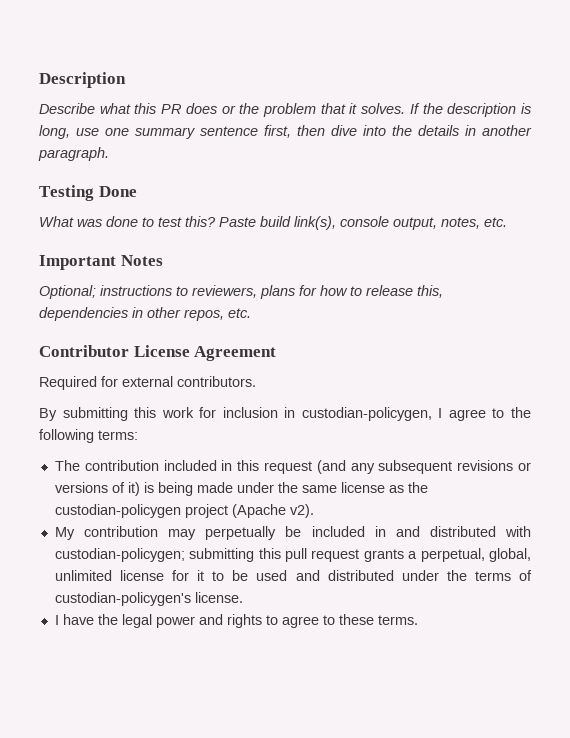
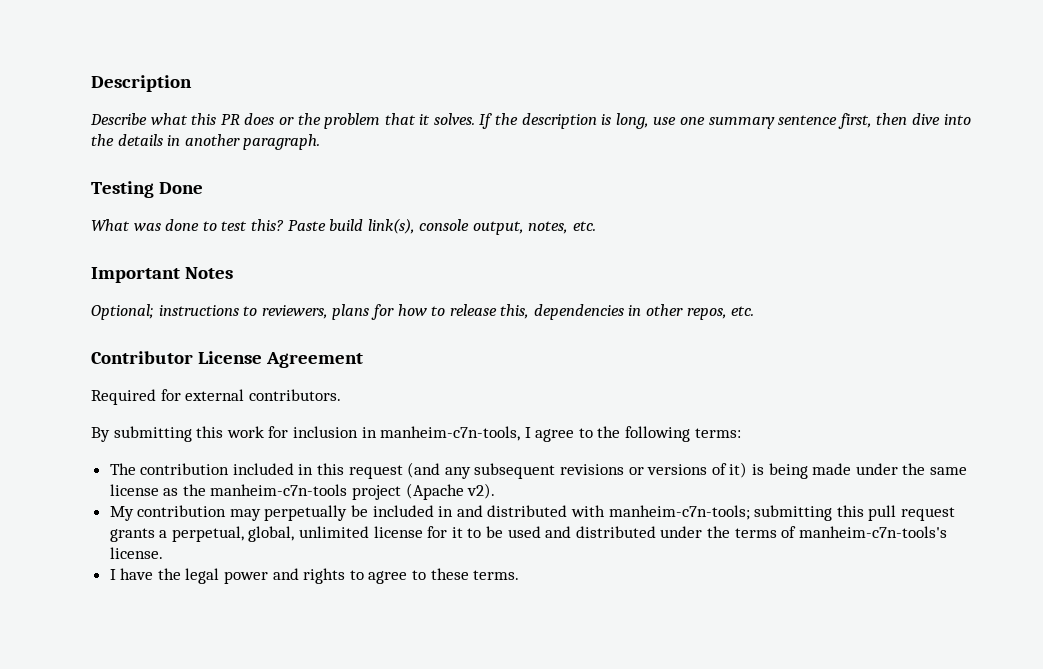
[301,407,432,421] custodian-policygen, -> [380,426,521,441] manheim-c7n-tools,
[54,504,181,518] custodian-policygen -> [210,484,348,496] manheim-c7n-tools
[54,548,185,562] custodian-policygen; -> [608,505,750,520] manheim-c7n-tools;
[54,592,191,606] custodian-policygen's -> [798,526,947,538] manheim-c7n-tools's

